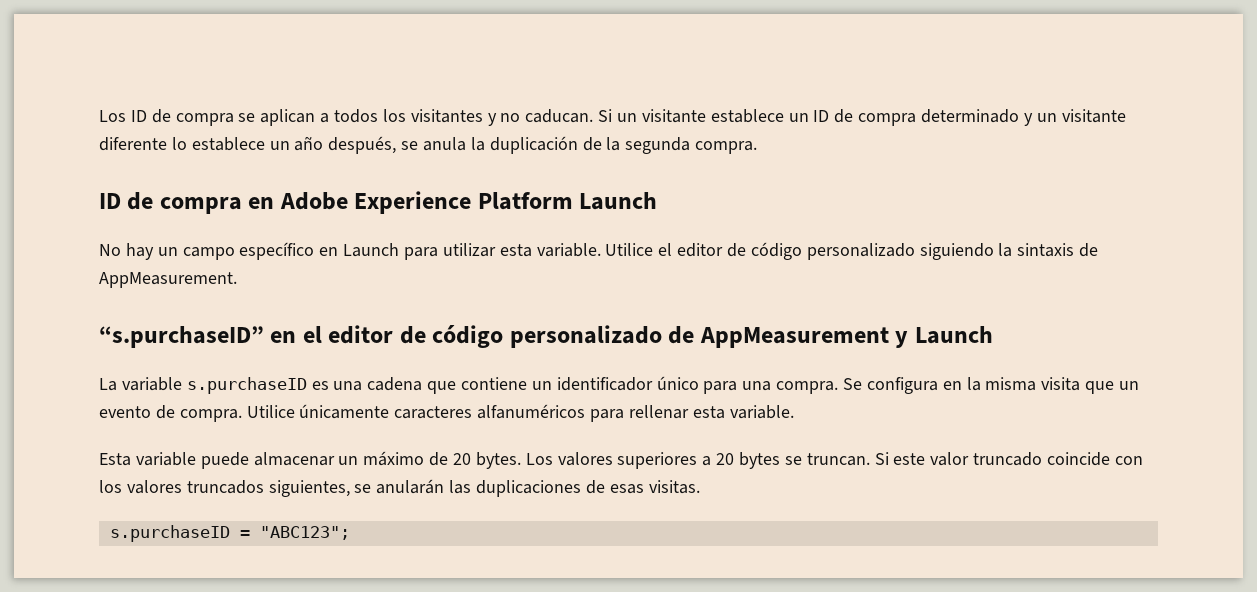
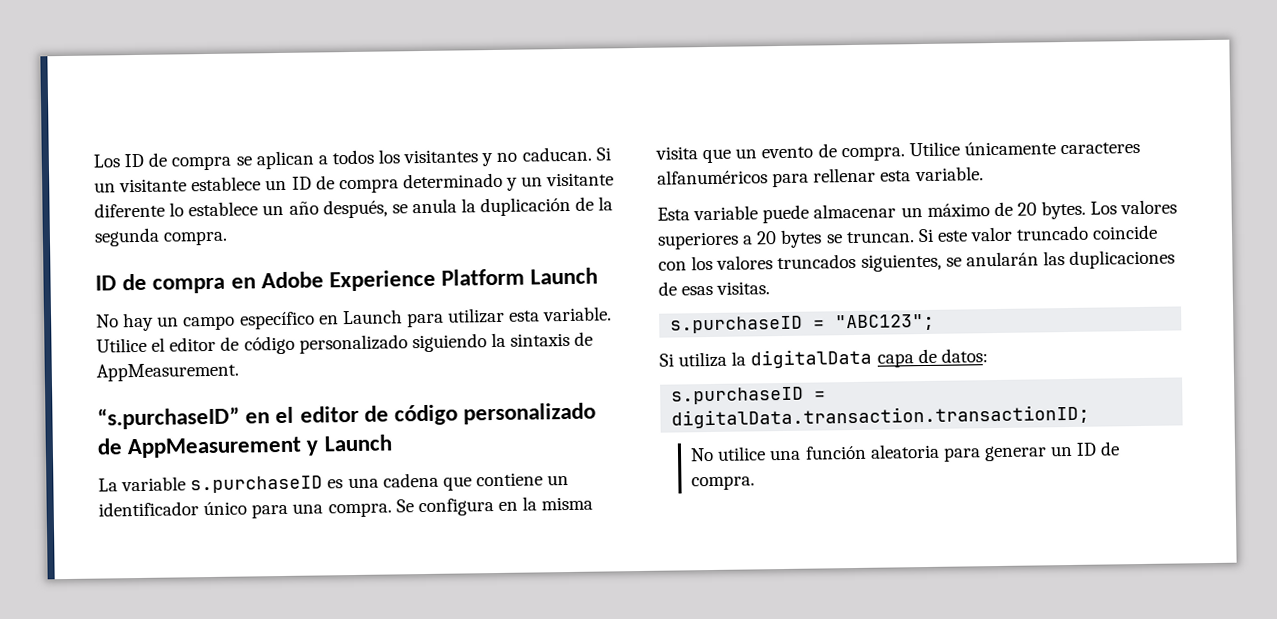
(350, 533) none -> [659,348,988,369] [671,386,827,405] [671,404,1091,429] [690,441,1121,462] [691,475,756,491] // Si utiliza la digitalData capa de datos: // s.purchaseID = digitalData.transaction.transactionID; // No utilice una función aleatoria para generar un ID de compra.

